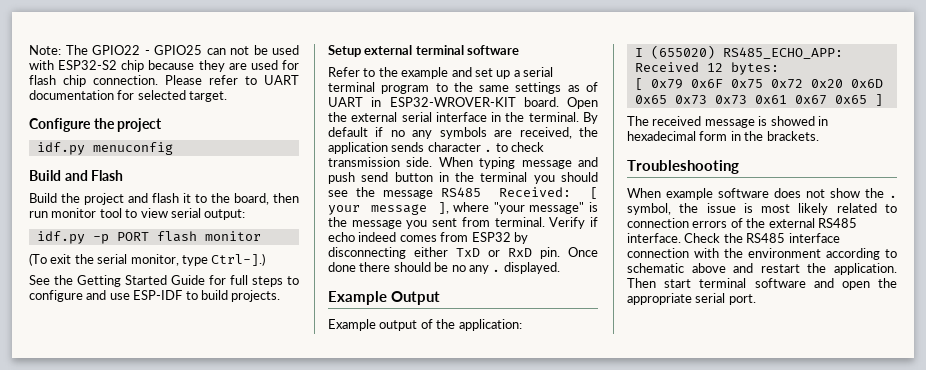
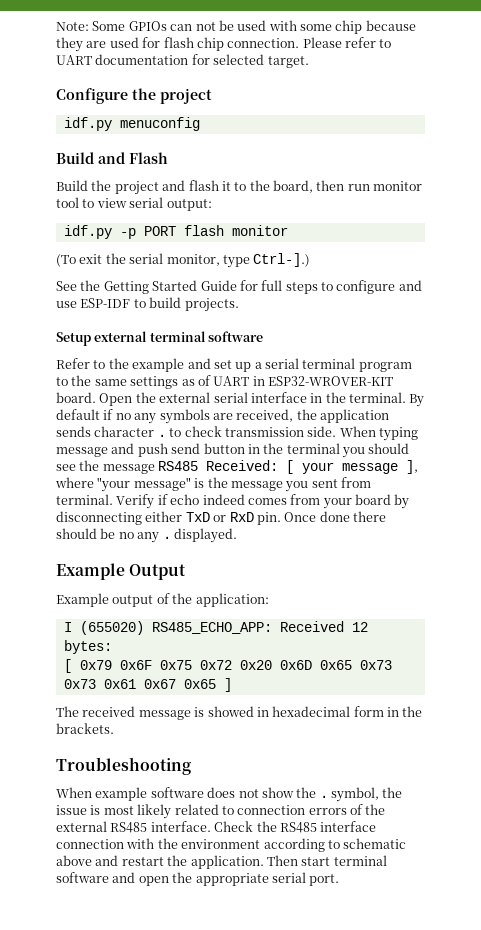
[65,45,202,55] The GPIO22 - GPIO25 -> [92,21,167,31] Some GPIOs
[58,60,118,70] ESP32-S2 -> [300,24,332,31] some
[471,232,511,242] ESP32 -> [322,494,391,509] your board

